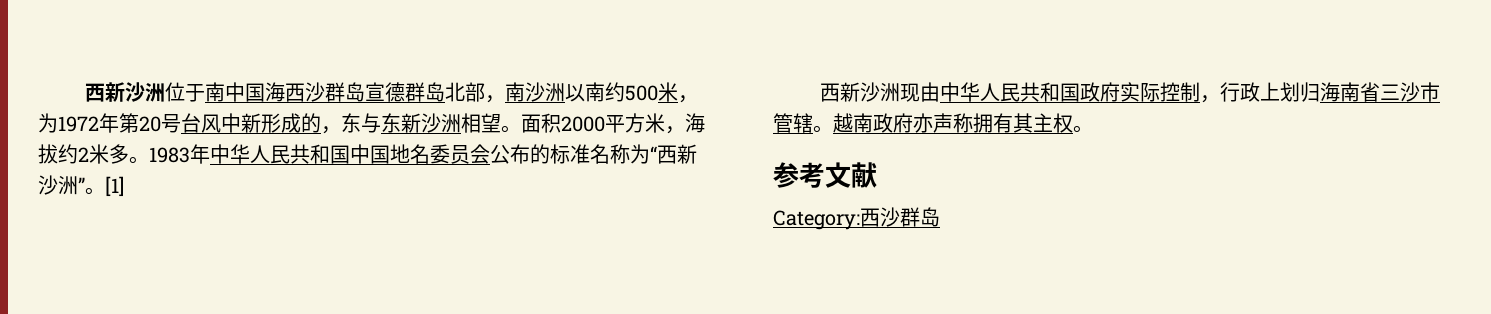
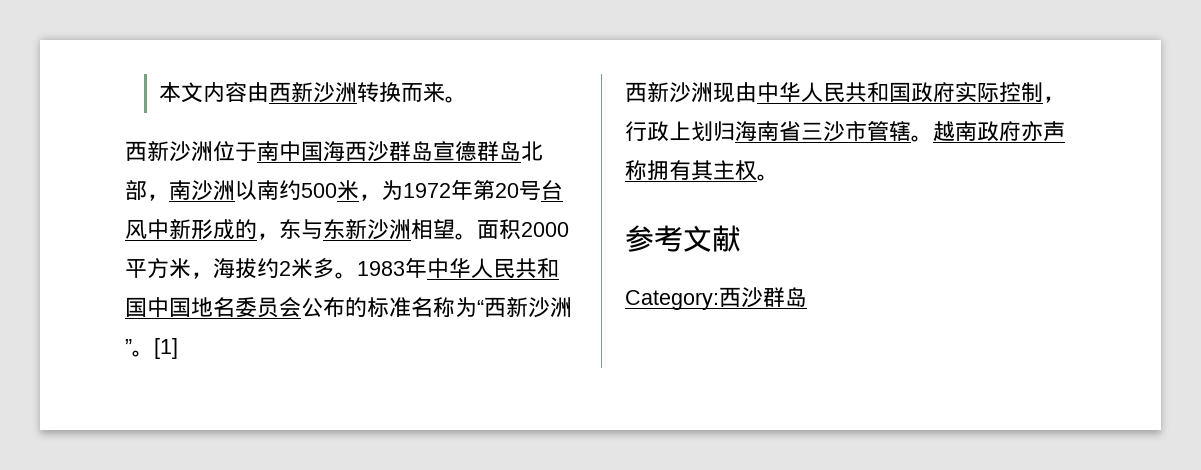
(84, 92) none -> [158,82,467,103] 本文内容由西新沙洲转换而来。 //

